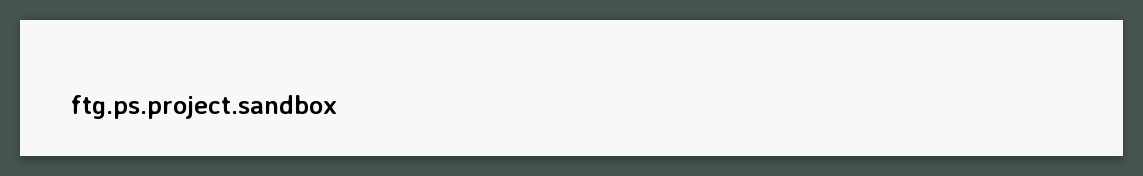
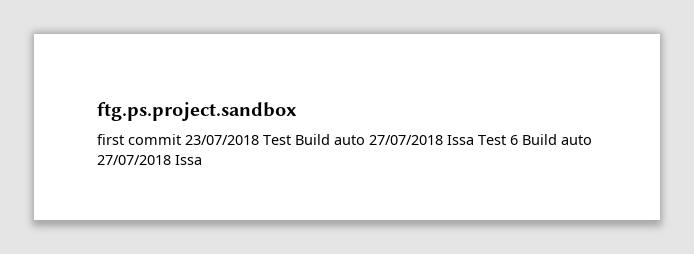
(337, 107) none -> [97,134,592,145] [97,155,202,165] // first commit 23/07/2018 Test Build auto 27/07/2018 Issa Test 6 Build auto 27/07/2018 Issa

